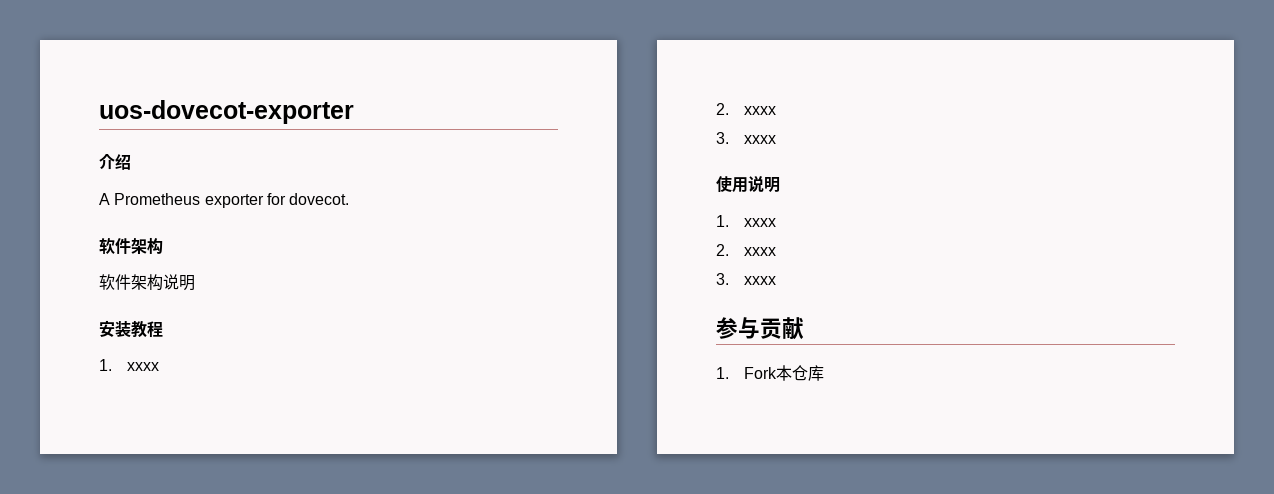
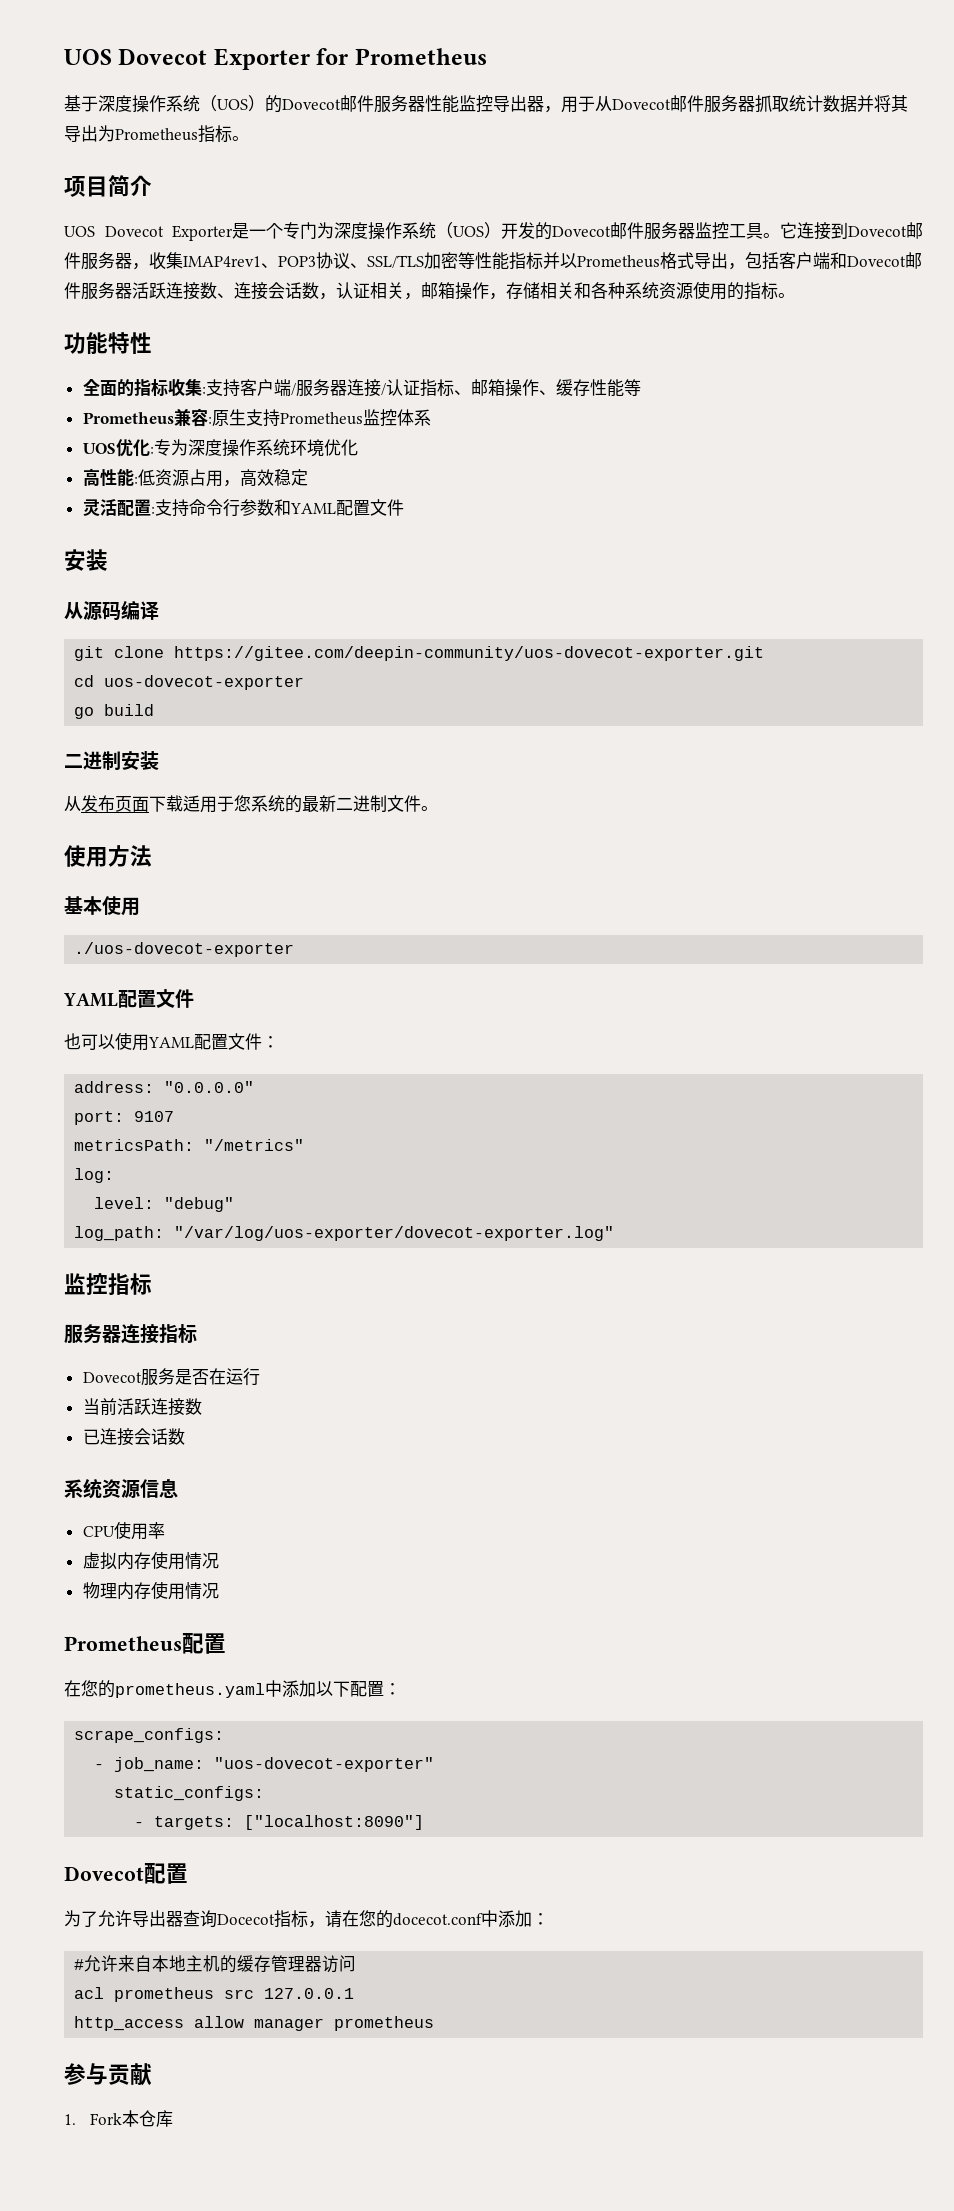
[99,100,354,124] [99,154,131,170] [99,193,350,208] [99,237,163,255] [99,274,195,291] [99,320,163,338] [99,359,159,371] [716,103,776,115] [716,132,776,144] [716,176,780,193] [716,215,776,227] [716,244,776,256] [716,273,776,285] uos-dovecot-exporter // 介绍 // A Prometheus exporter for dovecot. // 软件架构 // 软件架构说明 // 安装教程 // 1. xxxx // 2. xxxx // 3. xxxx // 使用说明 // 1. xxxx // 2. xxxx // 3. xxxx -> [64,48,487,70] [64,95,908,113] [64,125,249,143] [64,175,152,197] [64,222,923,241] [64,252,922,270] [64,281,795,300] [64,332,152,354] [82,379,641,397] [82,408,431,427] [82,439,358,457] [82,468,308,487] [82,499,404,517] [64,549,108,571] [64,600,159,620] [74,646,765,661] [74,675,305,690] [74,704,155,719] [64,751,159,770] [64,795,438,813] [64,845,152,867] [64,896,140,916] [74,942,295,957] [63,989,194,1008] [64,1032,279,1051] [74,1081,255,1093] [74,1111,175,1125] [74,1139,305,1151] [74,1168,115,1183] [94,1197,235,1212] [74,1226,615,1241] [64,1273,152,1295] [64,1324,197,1344] [82,1368,260,1386] [82,1398,202,1416] [82,1428,185,1446] [64,1478,178,1499] [82,1521,165,1540] [82,1551,219,1570] [82,1581,219,1600] [64,1633,226,1654] [64,1680,401,1698] [74,1728,225,1743] [94,1757,435,1772] [114,1786,265,1801] [134,1815,425,1830] [64,1863,188,1884] [64,1910,549,1928] [74,1955,357,1973] [74,1987,355,2002] [74,2016,435,2031] UOS Dovecot Exporter for Prometheus // 基于深度操作系统（UOS）的Dovecot邮件服务器性能监控导出器，用于从Dovecot邮件服务器抓取统计数据并将其导出为Prometheus指标。 // 项目简介 // UOS Dovecot Exporter是一个专门为深度操作系统（UOS）开发的Dovecot邮件服务器监控工具。它连接到Dovecot邮件服务器，收集IMAP4rev1、POP3协议、SSL/TLS加密等性能指标并以Prometheus格式导出，包括客户端和Dovecot邮件服务器活跃连接数、连接会话数，认证相关，邮箱操作，存储相关和各种系统资源使用的指标。 // 功能特性 // 全面的指标收集:支持客户端/服务器连接/认证指标、邮箱操作、缓存性能等 // Prometheus兼容:原生支持Prometheus监控体系 // UOS优化:专为深度操作系统环境优化 // 高性能:低资源占用，高效稳定 // 灵活配置:支持命令行参数和YAML配置文件 // 安装 // 从源码编译 // git clone https://gitee.com/deepin-community/uos-dovecot-exporter.git // cd uos-dovecot-exporter // go build // 二进制安装 // 从发布页面下载适用于您系统的最新二进制文件。 // 使用方法 // 基本使用 // ./uos-dovecot-exporter // YAML配置文件 // 也可以使用YAML配置文件： // address: "0.0.0.0" // port: 9107 // metricsPath: "/metrics" // log: // level: "debug" // log_path: "/var/log/uos-exporter/dovecot-exporter.log" // 监控指标 // 服务器连接指标 // Dovecot服务是否在运行 // 当前活跃连接数 // 已连接会话数 // 系统资源信息 // CPU使用率 // 虚拟内存使用情况 // 物理内存使用情况 // Prometheus配置 // 在您的prometheus.yaml中添加以下配置： // scrape_configs: // - job_name: "uos-dovecot-exporter" // static_configs: // - targets: ["localhost:8090"] // Dovecot配置 // 为了允许导出器查询Docecot指标，请在您的docecot.conf中添加： // #允许来自本地主机的缓存管理器访问 // acl prometheus src 127.0.0.1 // http_access allow manager prometheus

